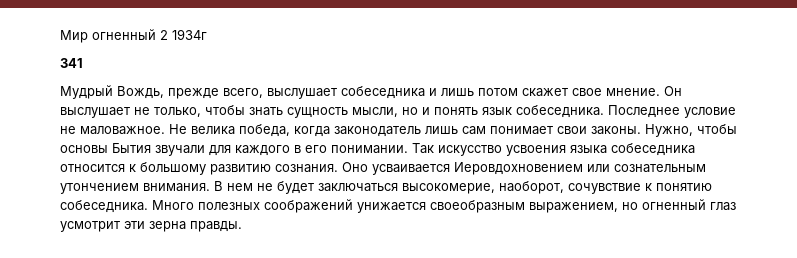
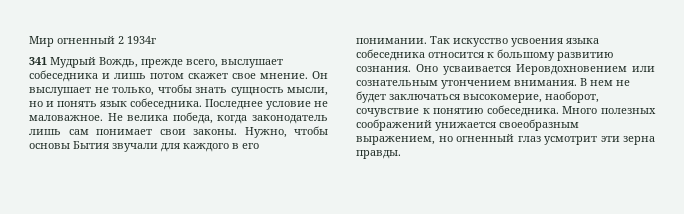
(83, 63) // -> (47, 61) none

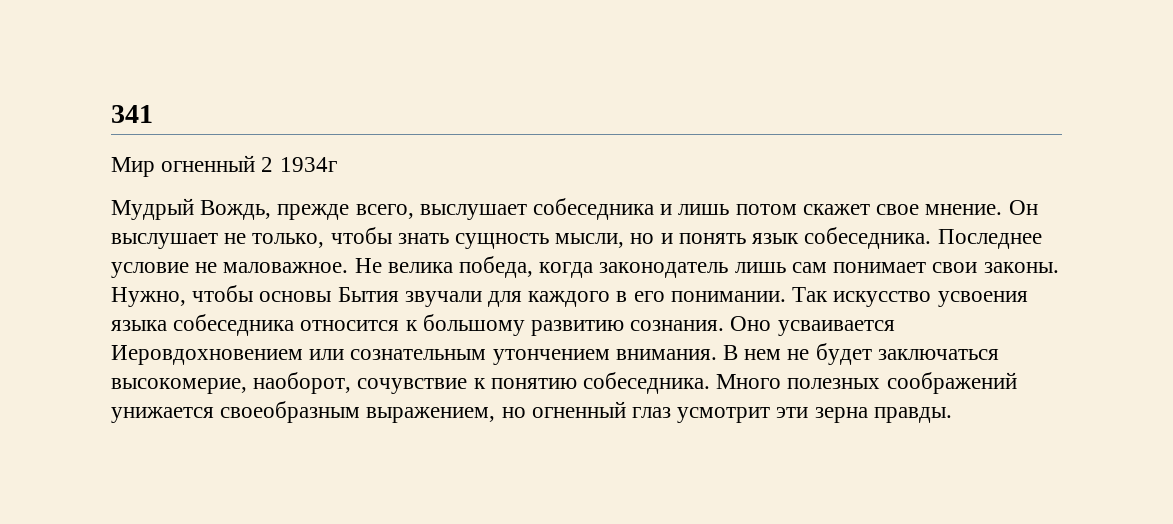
(29, 41) none -> [111,105,153,123] 341 //
[29,57,47,65] 341 -> (337, 164) none

